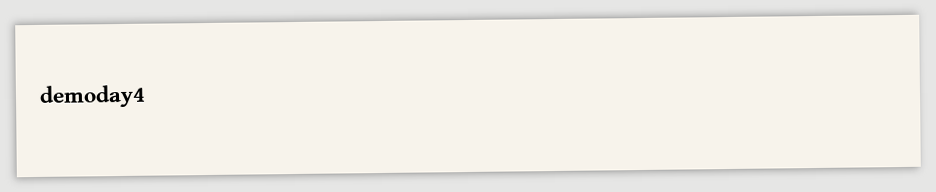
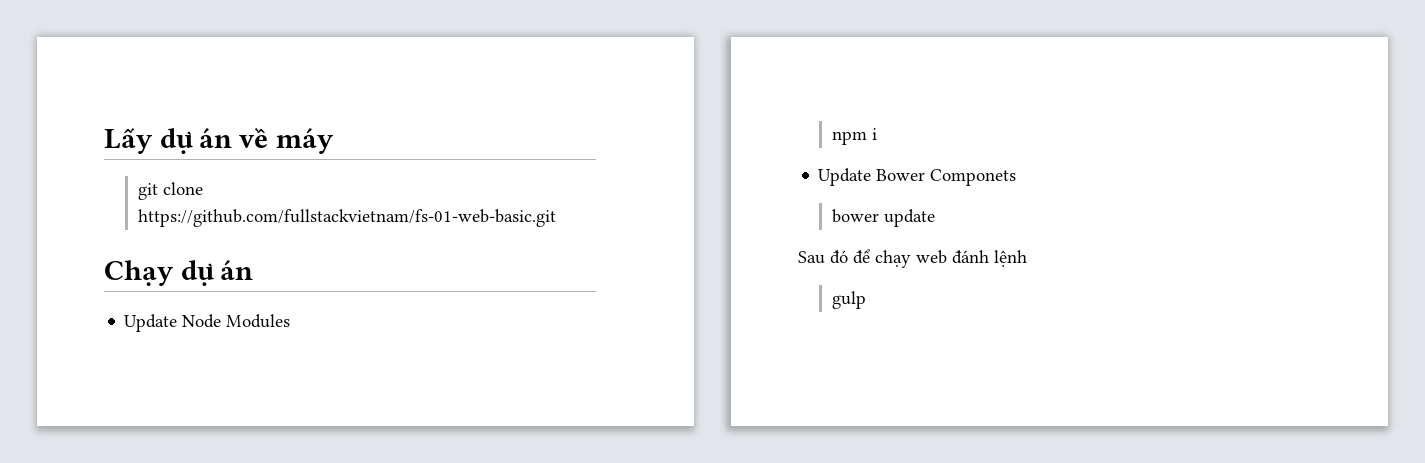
[39,84,146,108] demoday4 -> [104,128,335,154] [138,182,204,200] [138,209,557,227] [104,260,253,286] [124,314,291,332] [832,128,878,145] [818,168,1017,186] [832,209,936,227] [798,249,1027,268] [832,291,867,309] Lấy dự án về máy // git clone https://github.com/fullstackvietnam/fs-01-web-basic.git // Chạy dự án // Update Node Modules // npm i // Update Bower Componets // bower update // Sau đó để chạy web đánh lệnh // gulp

